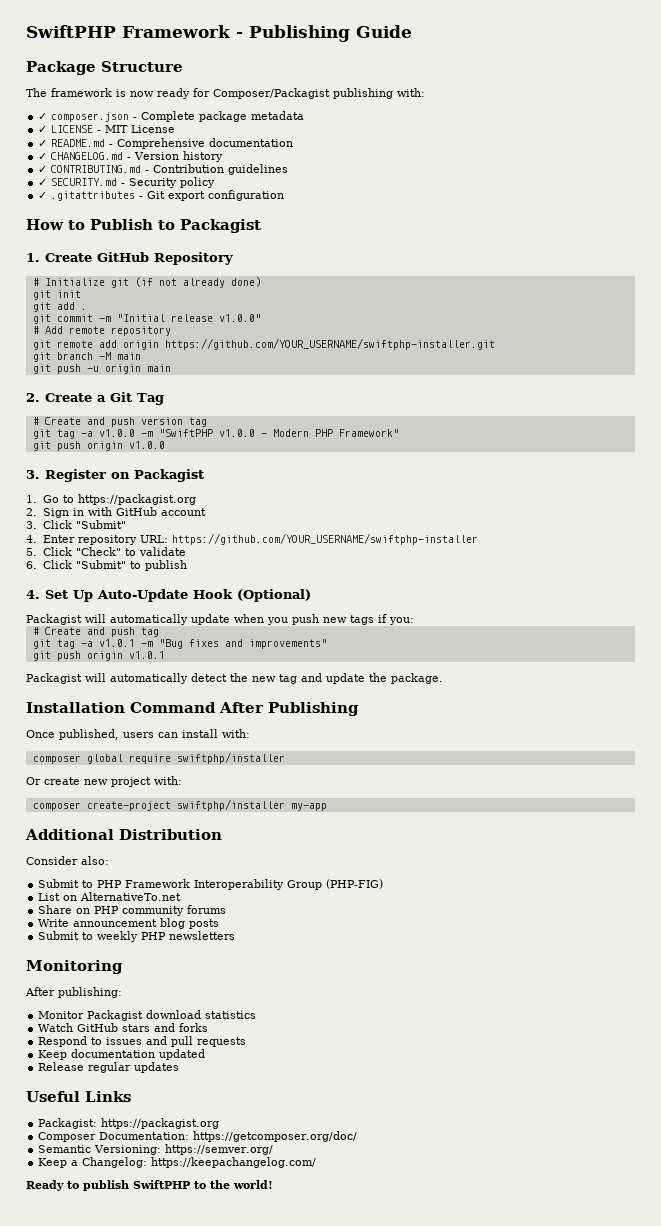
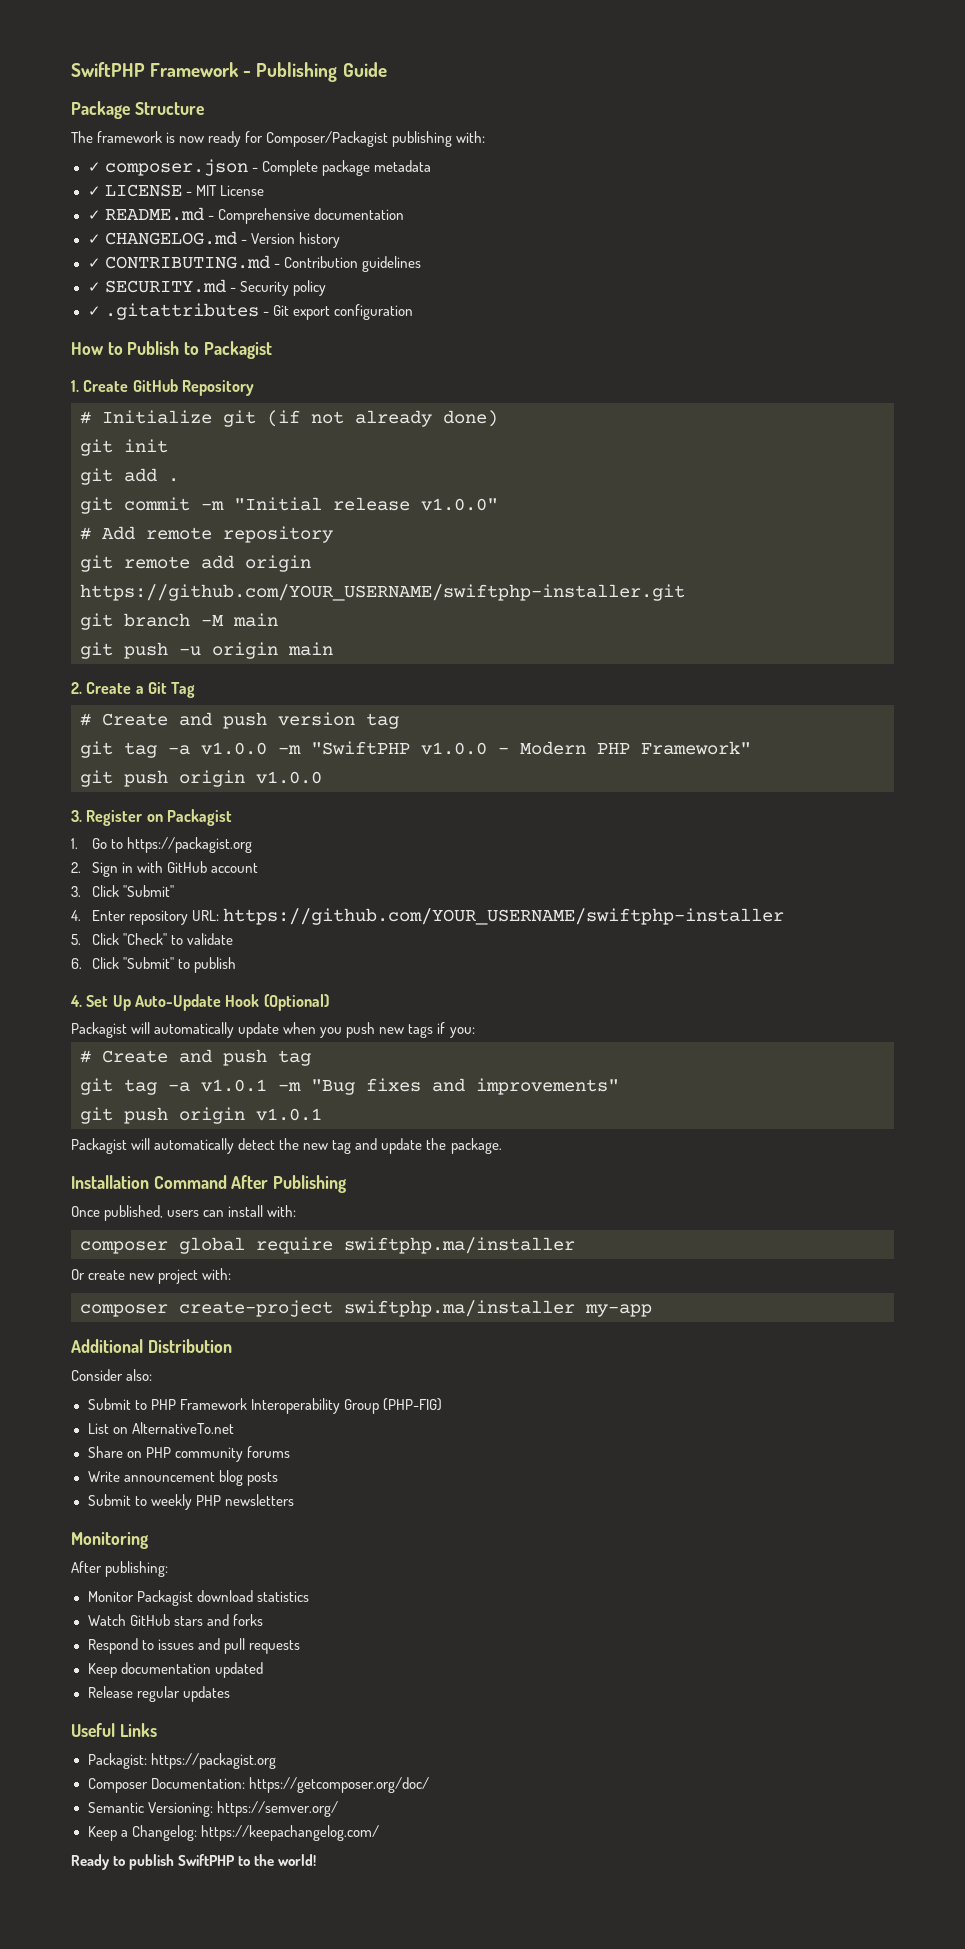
[176,752,285,764] swiftphp/installer -> [344,1237,575,1254] swiftphp.ma/installer
[176,799,285,811] swiftphp/installer -> [344,1300,575,1317] swiftphp.ma/installer

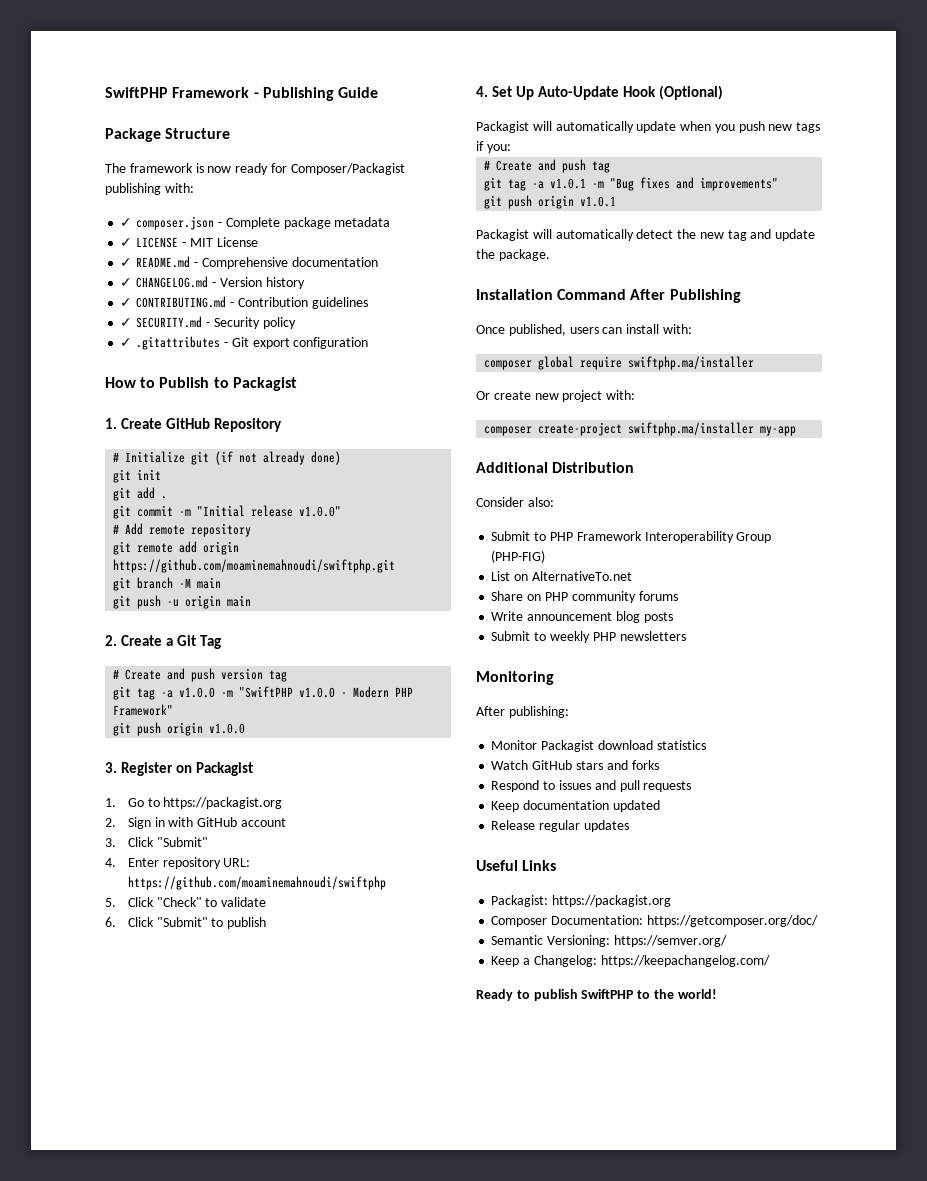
[80,584,685,601] https://github.com/YOUR_USERNAME/swiftphp-installer.git -> [113,559,396,573] https://github.com/moaminemahnoudi/swiftphp.git
[223,908,785,925] https://github.com/YOUR_USERNAME/swiftphp-installer -> [127,876,386,890] https://github.com/moaminemahnoudi/swiftphp

